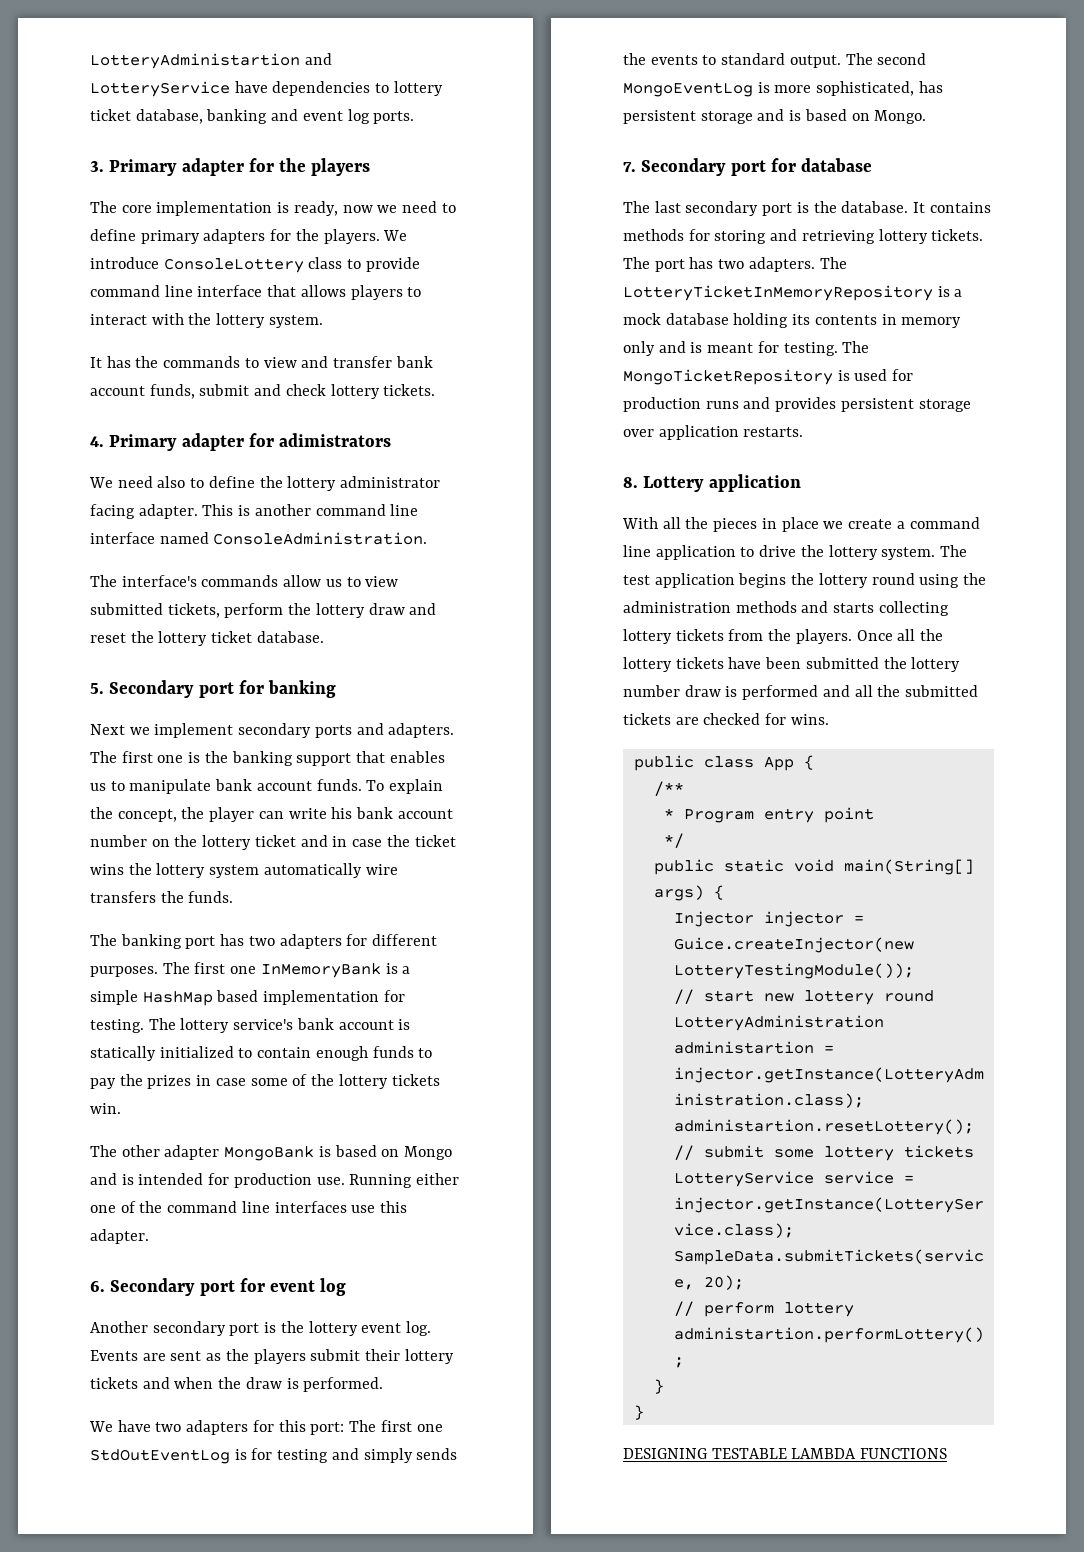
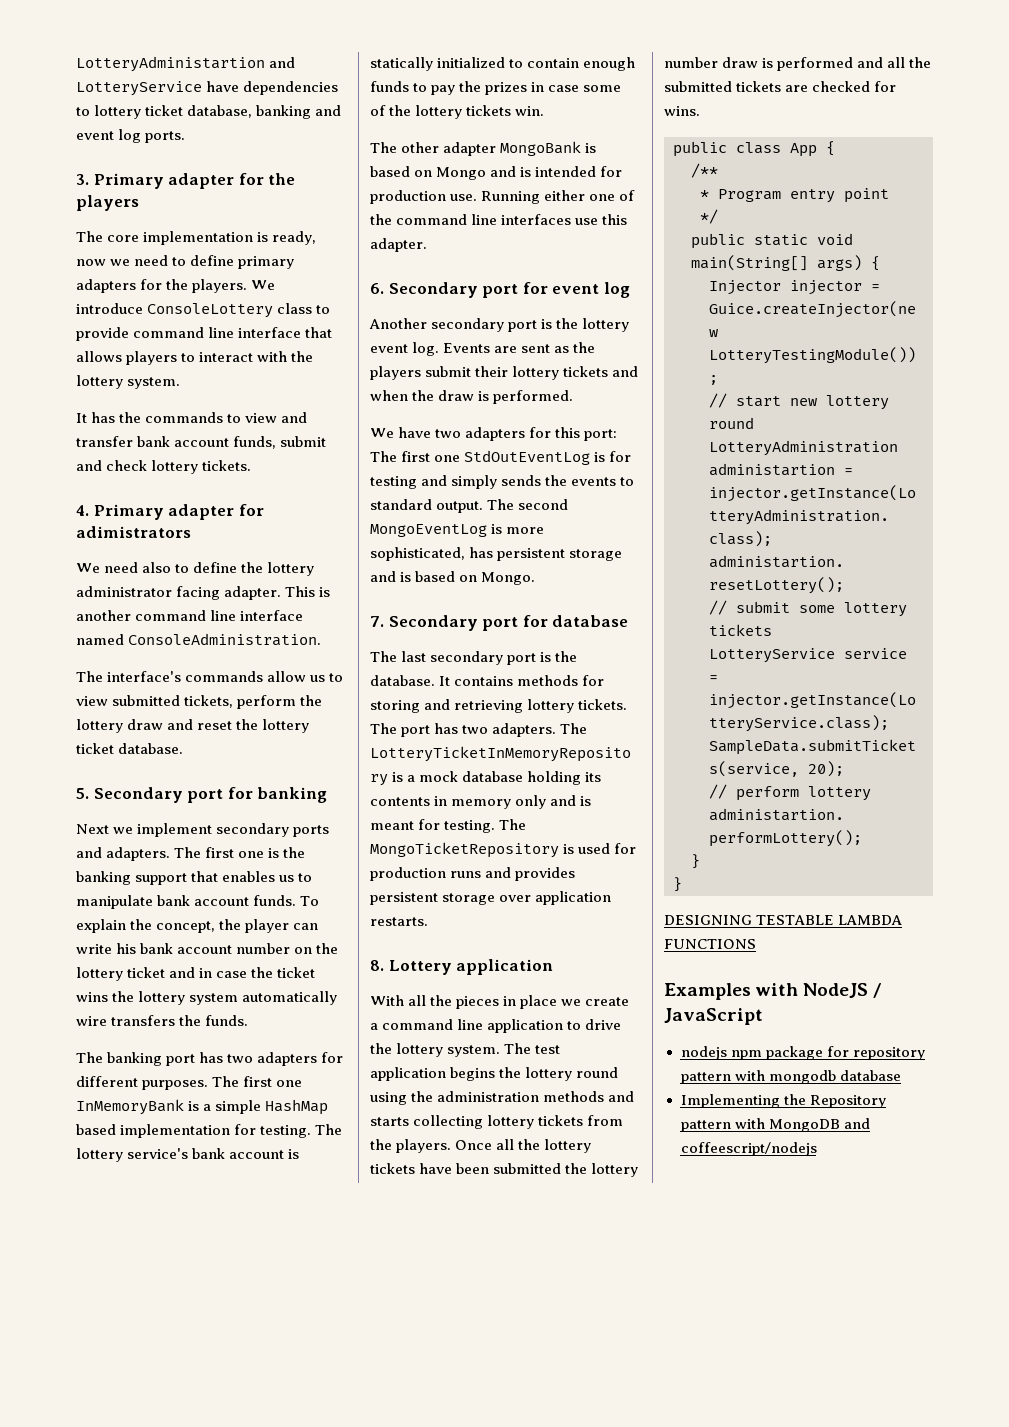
(948, 1453) none -> [664,983,882,1000] [664,1008,763,1025] [680,1046,925,1060] [680,1070,901,1084] [680,1094,886,1108] [680,1118,870,1132] [680,1142,817,1156] // Examples with NodeJS / JavaScript // nodejs npm package for repository pattern with mongodb database // Implementing the Repository pattern with MongoDB and coffeescript/nodejs

